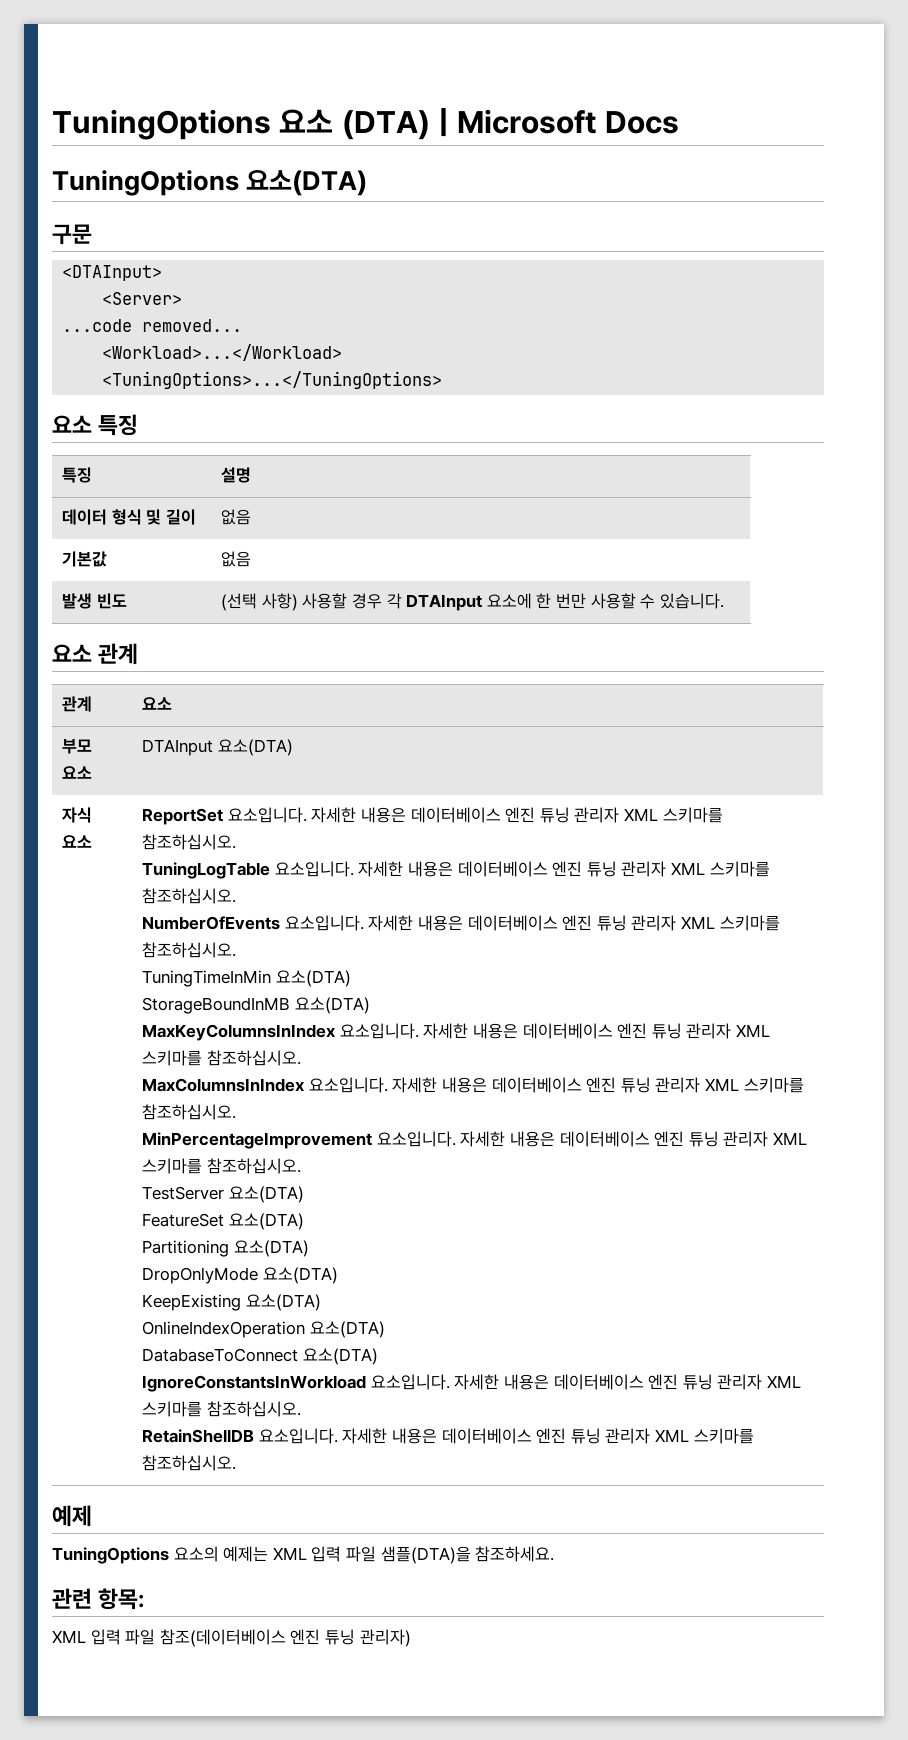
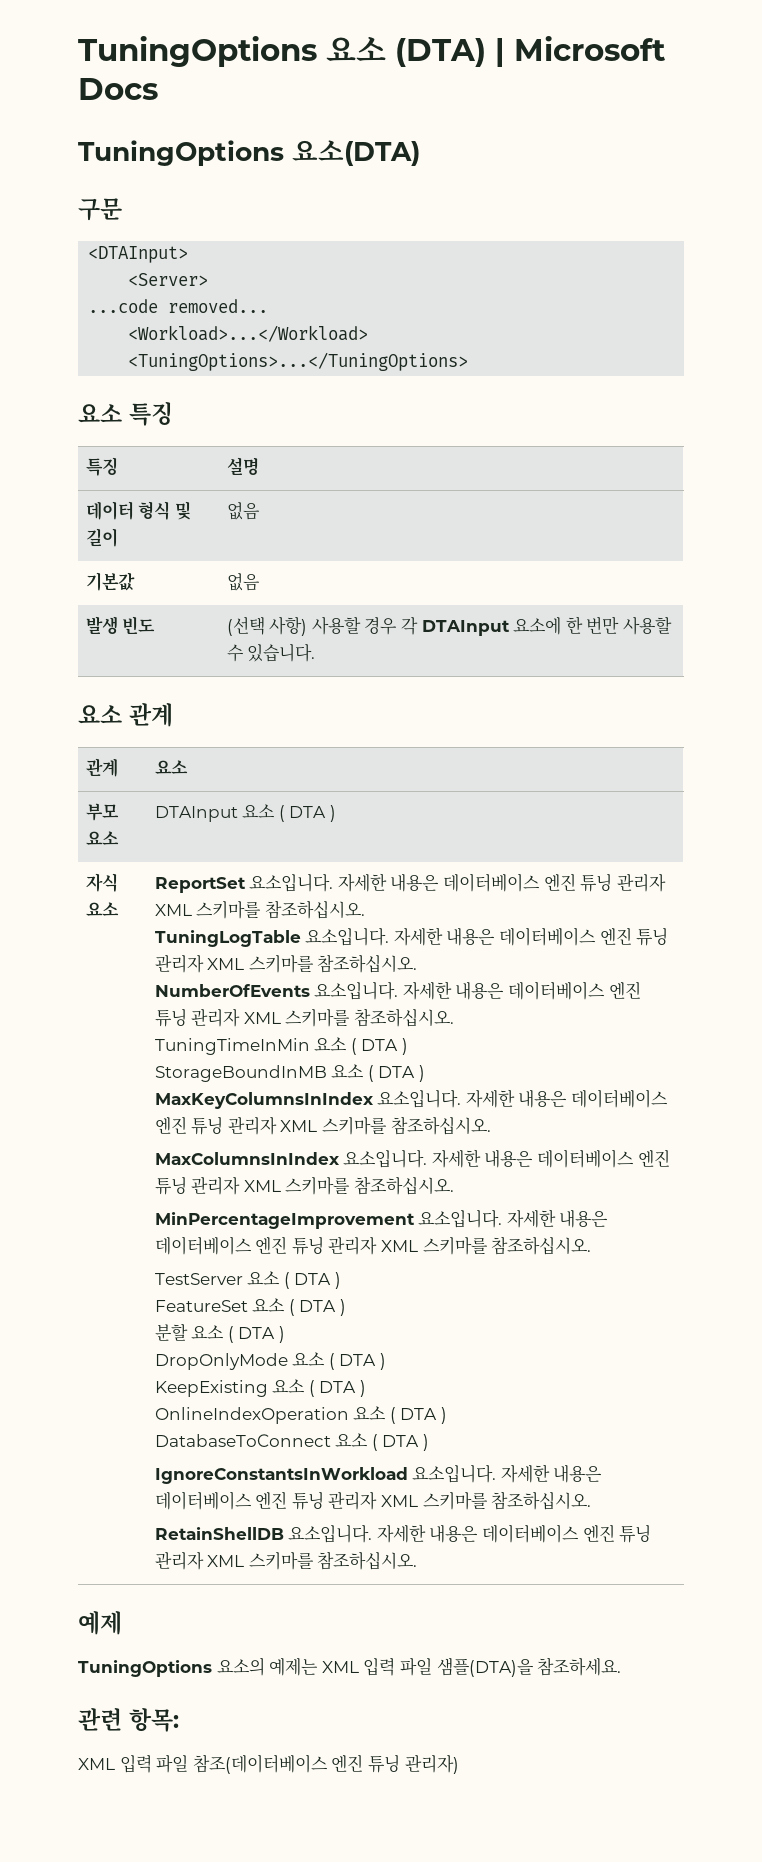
[217,739,293,756] 요소(DTA) -> [242,804,336,822] 요소 ( DTA )
[275,970,351,987] [142,997,370,1014] 요소(DTA) // StorageBoundInMB 요소(DTA) -> [314,1037,408,1055] [154,1064,425,1082] 요소 ( DTA ) // StorageBoundInMB 요소 ( DTA )
[228,1186,304,1203] [142,1213,304,1230] [142,1240,309,1257] [142,1267,338,1284] [142,1294,321,1311] [142,1321,385,1338] [142,1348,378,1365] 요소(DTA) // FeatureSet 요소(DTA) // Partitioning 요소(DTA) // DropOnlyMode 요소(DTA) // KeepExisting 요소(DTA) // OnlineIndexOperation 요소(DTA) // DatabaseToConnect 요소(DTA) -> [247,1271,341,1289] [154,1298,346,1316] [154,1324,285,1343] [154,1352,386,1370] [154,1379,366,1397] [154,1406,447,1424] [154,1433,429,1451] 요소 ( DTA ) // FeatureSet 요소 ( DTA ) // 분할 요소 ( DTA ) // DropOnlyMode 요소 ( DTA ) // KeepExisting 요소 ( DTA ) // OnlineIndexOperation 요소 ( DTA ) // DatabaseToConnect 요소 ( DTA )

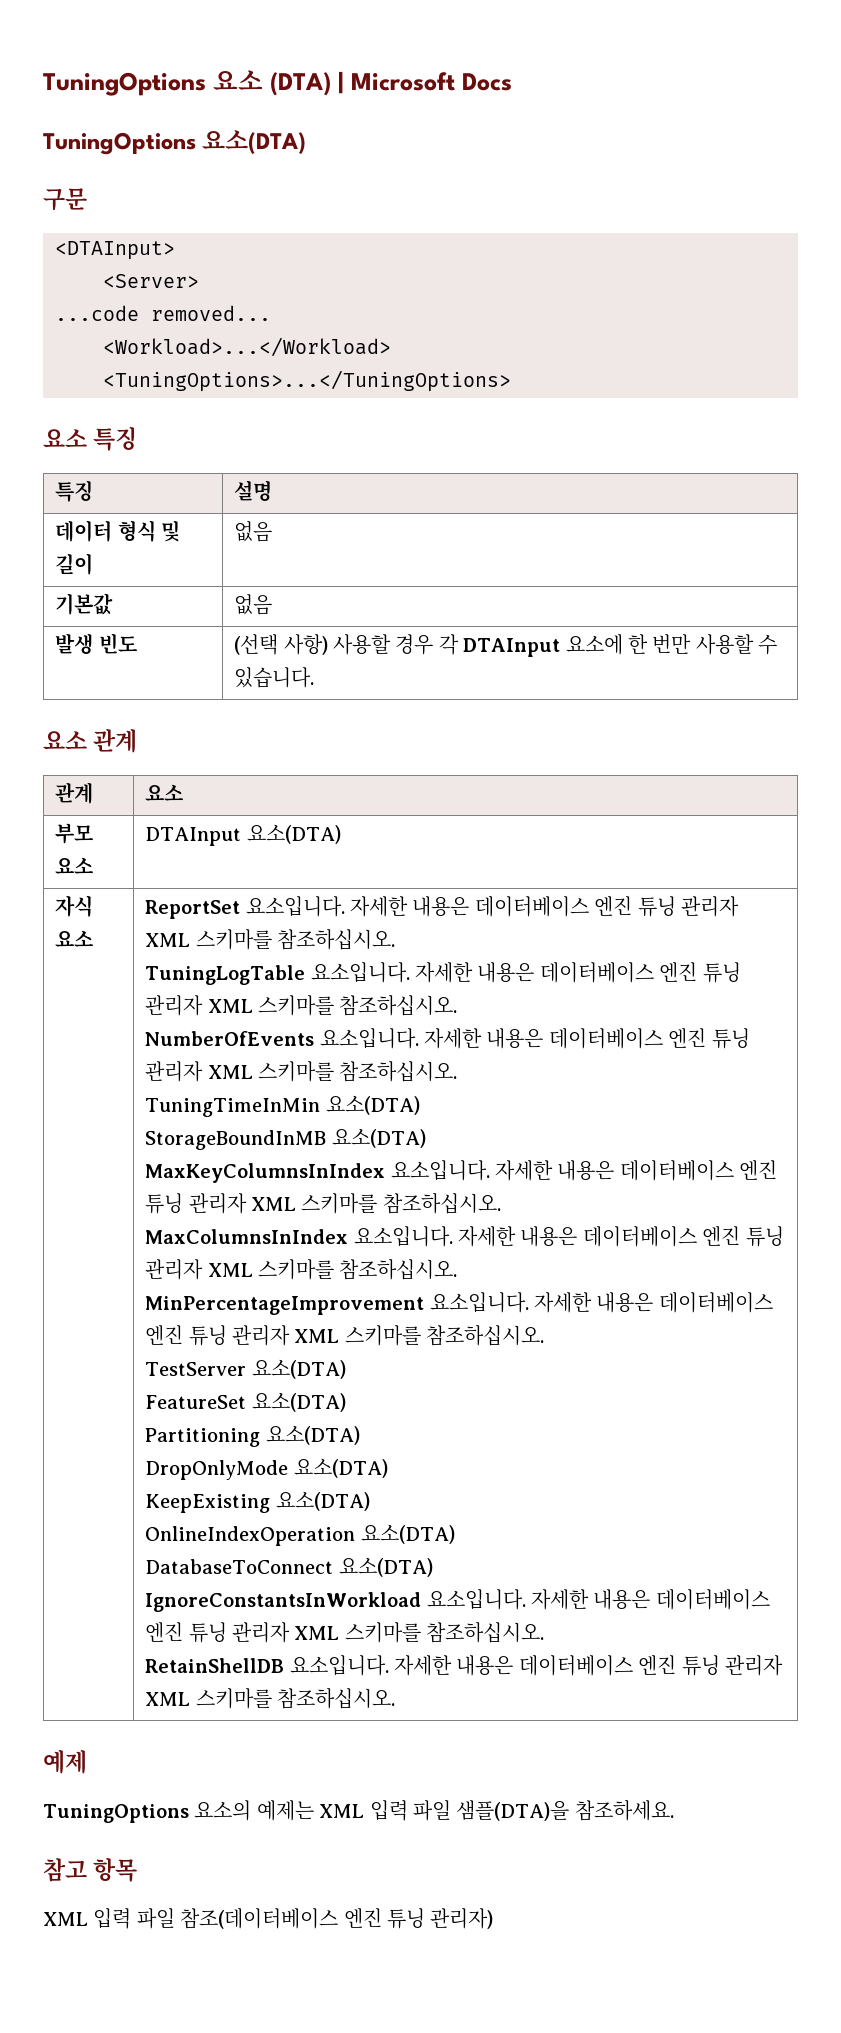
[242,804,336,822] 요소 ( DTA ) -> [246,824,341,844] 요소(DTA)
[314,1037,408,1055] [154,1064,425,1082] 요소 ( DTA ) // StorageBoundInMB 요소 ( DTA ) -> [325,1095,420,1115] [145,1128,426,1150] 요소(DTA) // StorageBoundInMB 요소(DTA)
[247,1271,341,1289] [154,1298,346,1316] [154,1324,285,1343] [154,1352,386,1370] [154,1379,366,1397] [154,1406,447,1424] [154,1433,429,1451] 요소 ( DTA ) // FeatureSet 요소 ( DTA ) // 분할 요소 ( DTA ) // DropOnlyMode 요소 ( DTA ) // KeepExisting 요소 ( DTA ) // OnlineIndexOperation 요소 ( DTA ) // DatabaseToConnect 요소 ( DTA ) -> [251,1359,346,1379] [145,1392,346,1412] [145,1425,360,1447] [145,1458,388,1480] [145,1491,370,1513] [145,1524,455,1546] [145,1557,433,1577] 요소(DTA) // FeatureSet 요소(DTA) // Partitioning 요소(DTA) // DropOnlyMode 요소(DTA) // KeepExisting 요소(DTA) // OnlineIndexOperation 요소(DTA) // DatabaseToConnect 요소(DTA)
[78,1708,179,1732] 관련 항목: -> [43,1858,138,1882] 참고 항목

